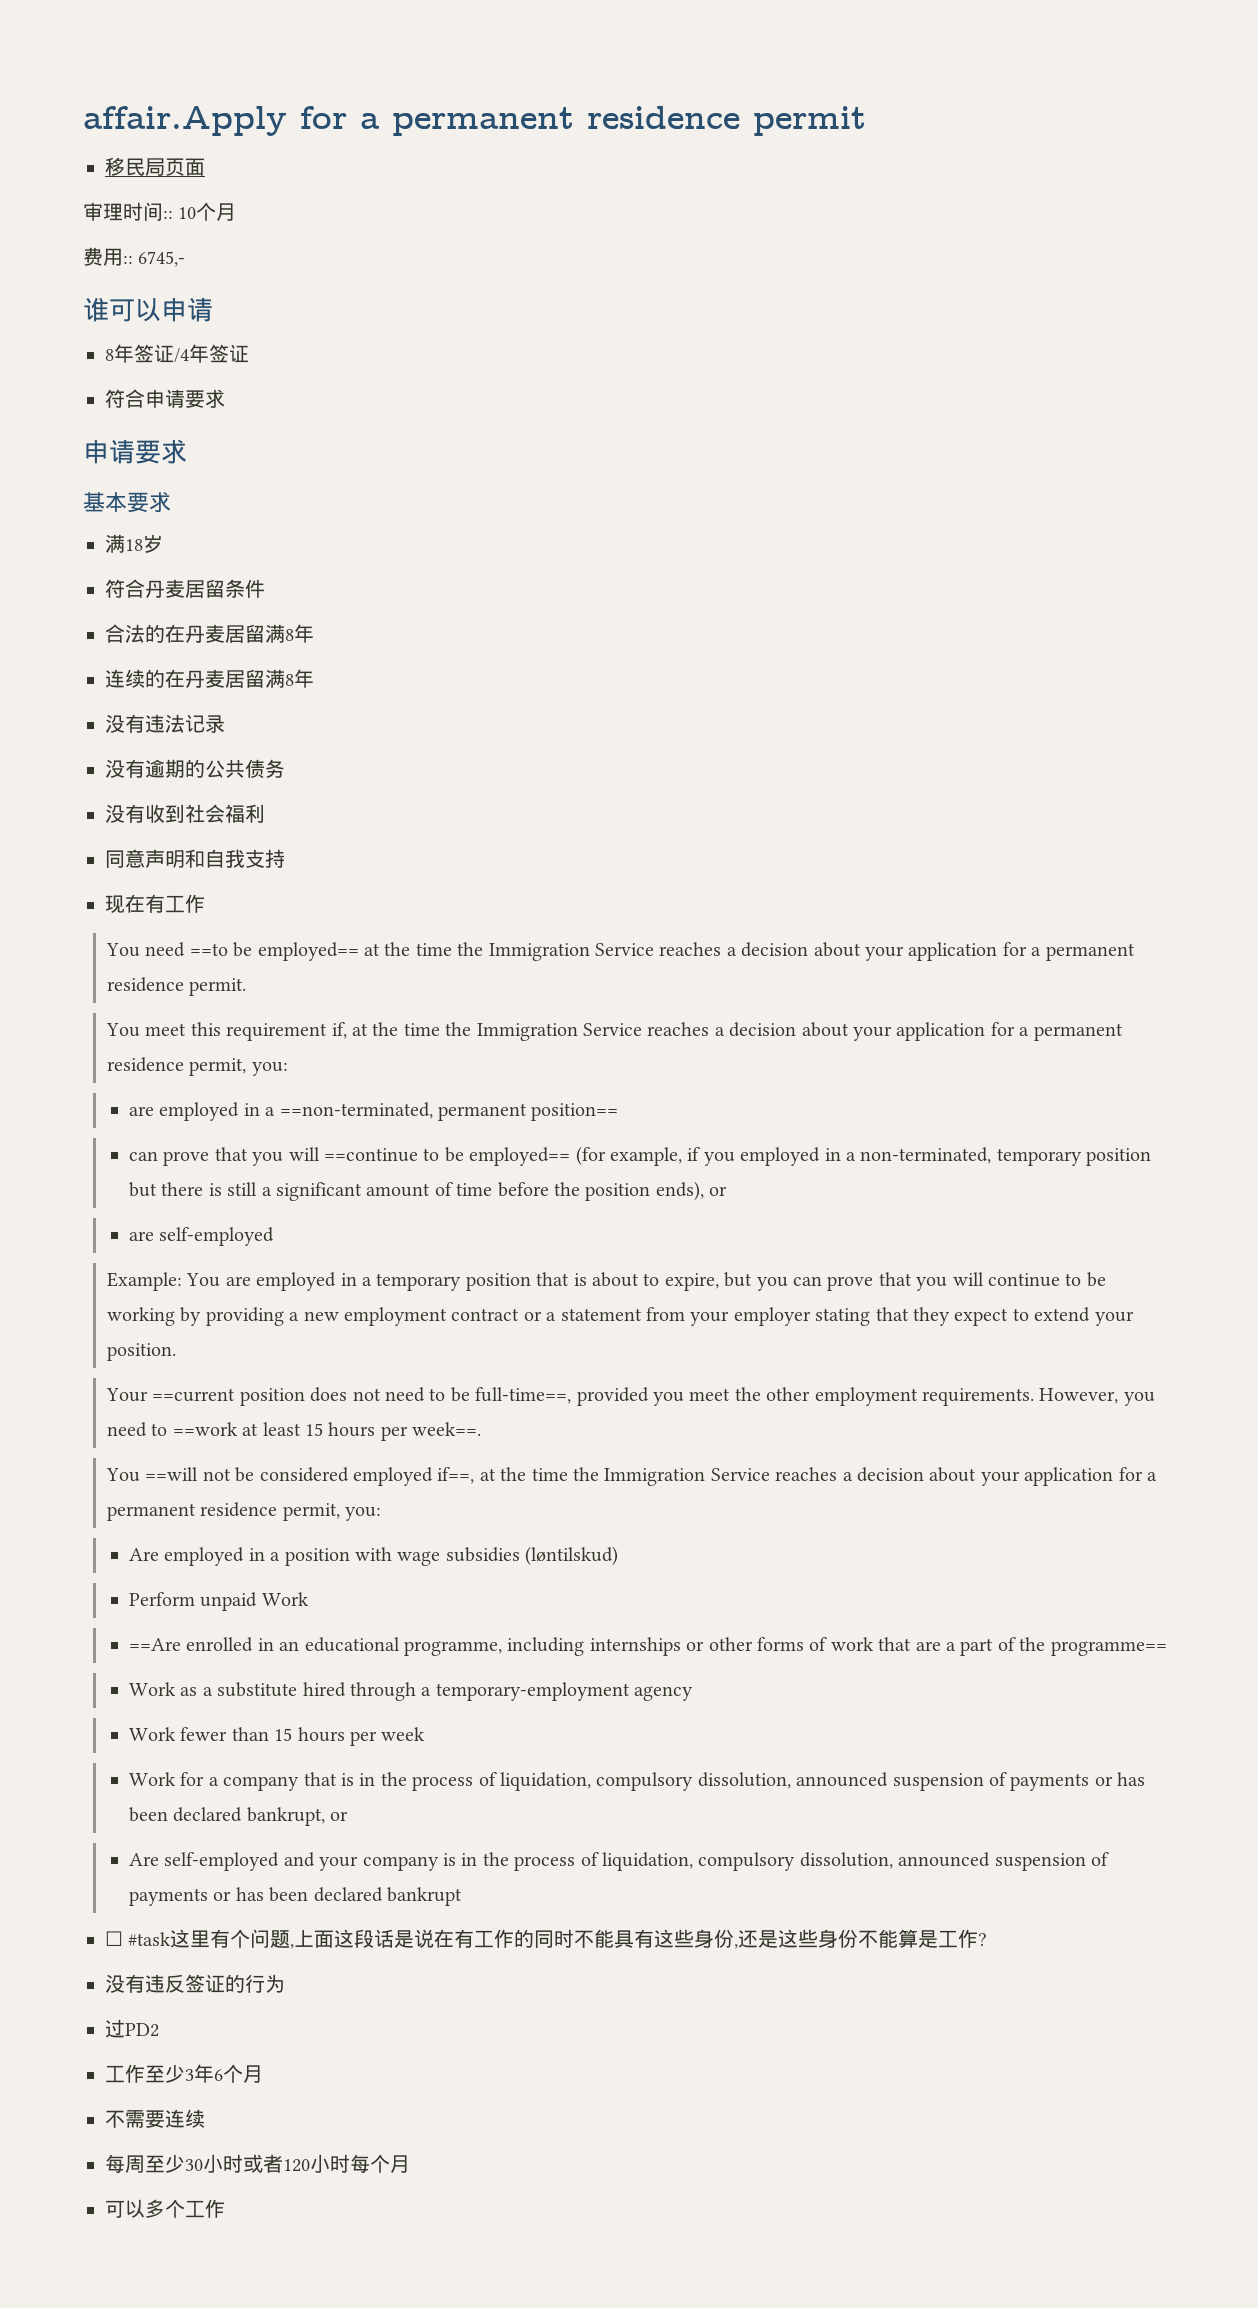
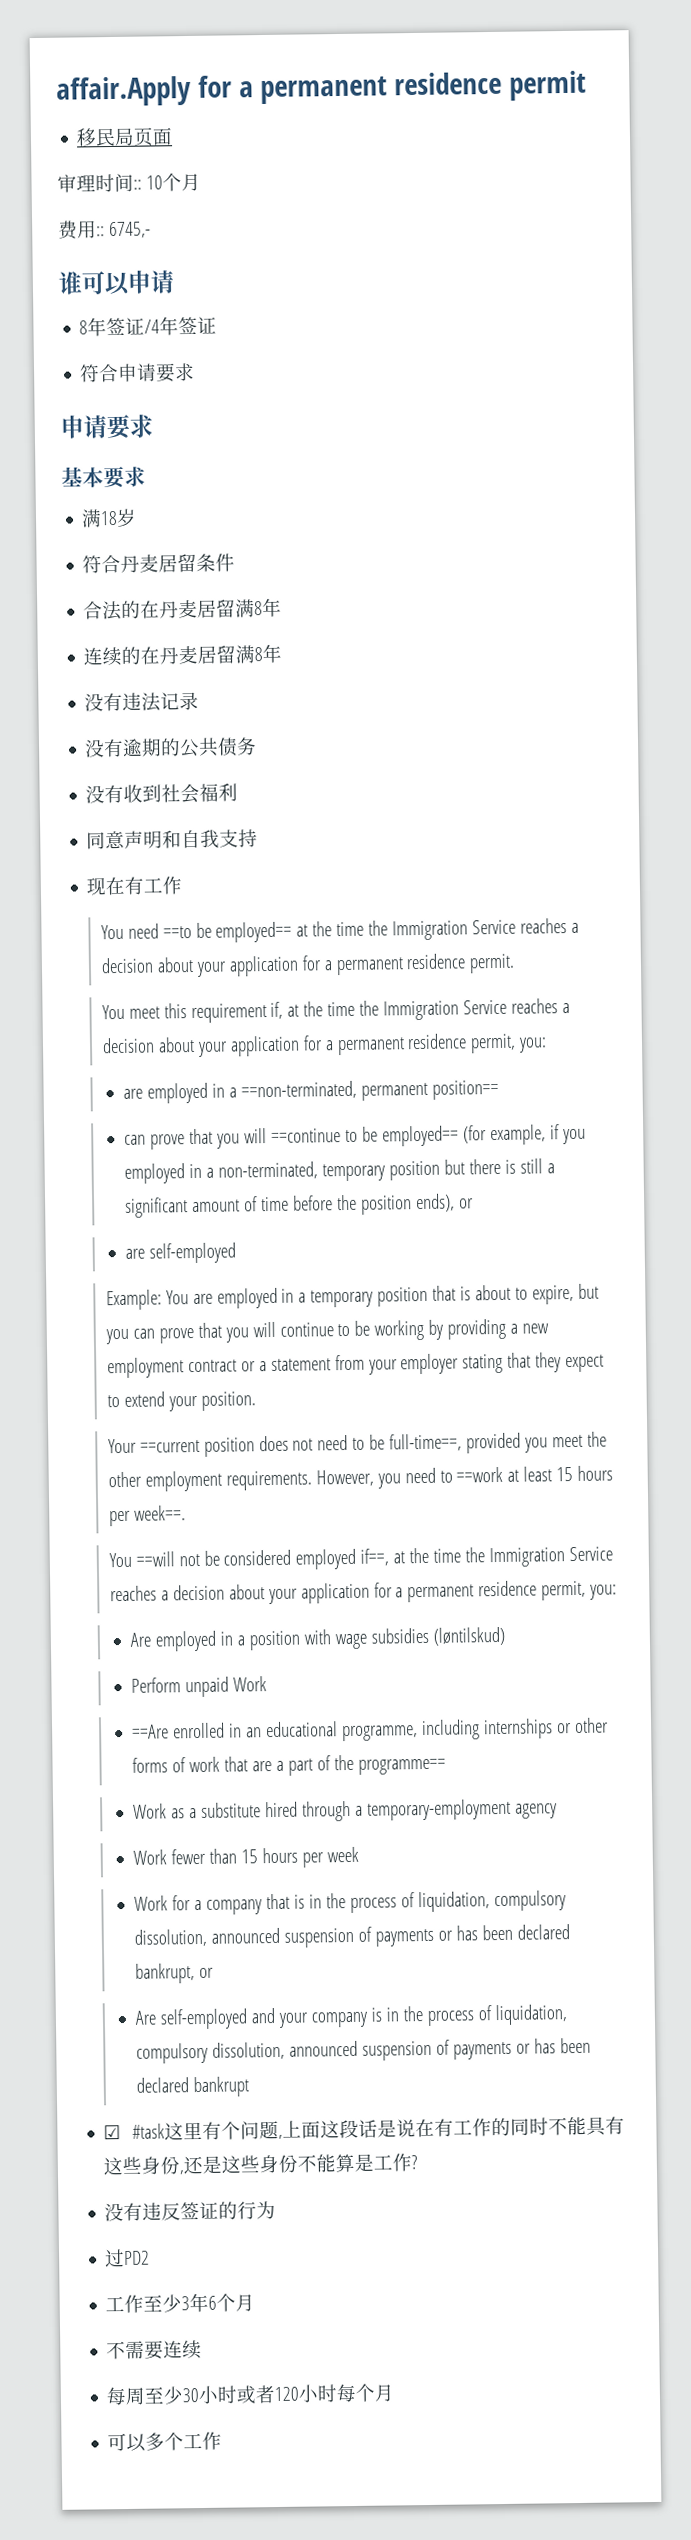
[105,1931,123,1946] ☐ -> [103,2125,122,2140] ☑

